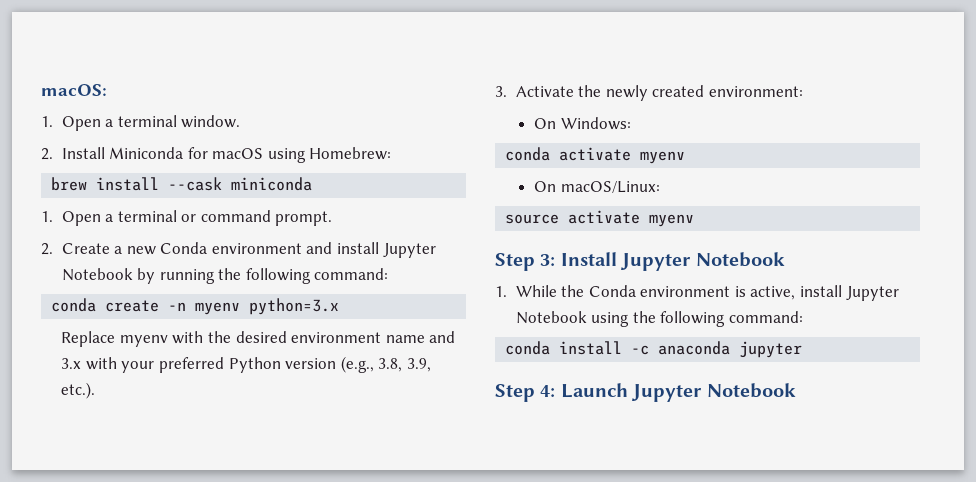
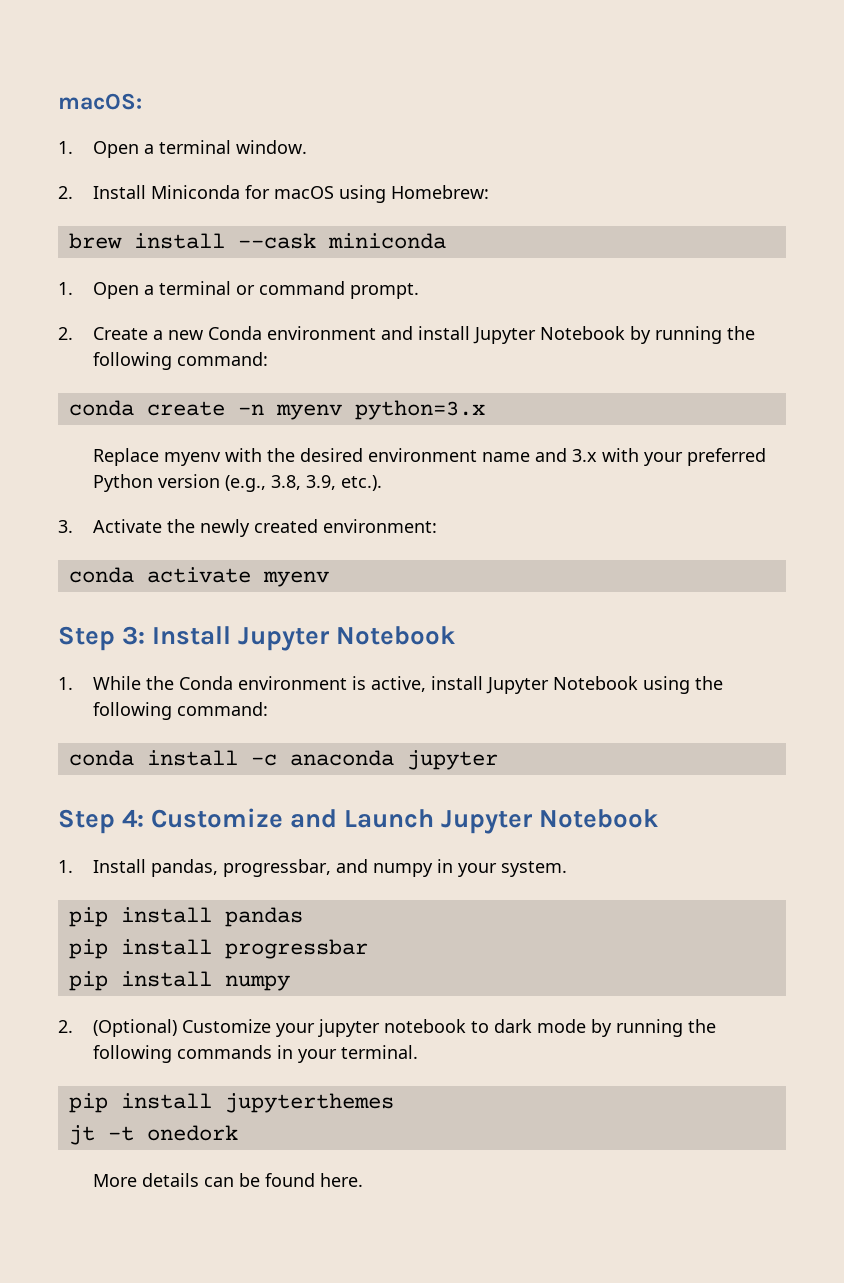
[533,117,631,130] // On Windows: -> (437, 526) none
[533,181,660,193] [505,210,695,227] // On macOS/Linux: // source activate myenv -> (329, 579) none
(556, 391) none -> [151,808,338,828] Customize and
(796, 390) none -> [58,859,567,877] [68,907,303,927] [68,939,368,959] [68,971,290,991] [58,1019,716,1037] [92,1045,418,1063] [68,1093,394,1113] [68,1125,238,1145] [92,1173,363,1187] // 1. Install pandas, progressbar, and numpy in your system. // pip install pandas // pip install progressbar // pip install numpy // 2. (Optional) Customize your jupyter notebook to dark mode by running the following commands in your terminal. // pip install jupyterthemes // jt -t onedork // More details can be found here.

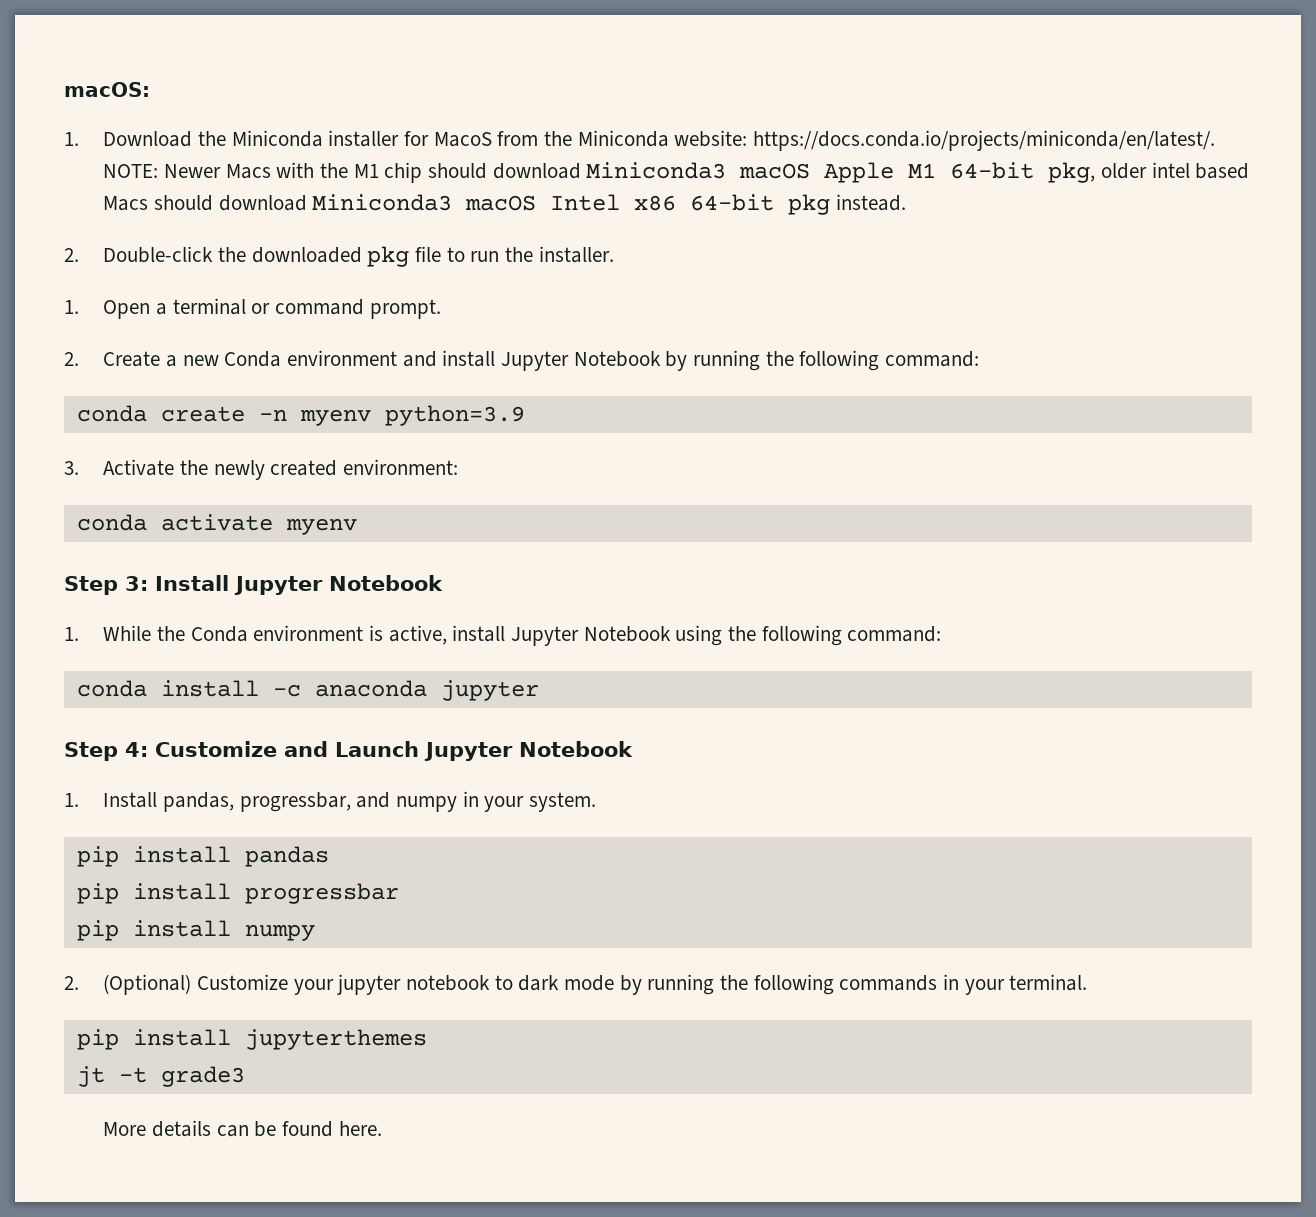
[92,140,307,158] [58,185,489,203] [68,233,446,249] Open a terminal window. // 2. Install Miniconda for macOS using Homebrew: // brew install --cask miniconda -> [103,130,1216,151] [103,162,1250,183] [103,194,907,215] [64,246,614,267] Download the Miniconda installer for MacoS from the Miniconda website: https://docs.conda.io/projects/miniconda/en/latest/. NOTE: Newer Macs with the M1 chip should download Miniconda3 macOS Apple M1 64-bit pkg, older intel based Macs should download Miniconda3 macOS Intel x86 64-bit pkg instead. // 2. Double-click the downloaded pkg file to run the installer.
[354,400,485,420] [92,448,766,466] [92,474,382,492] python=3.x // Replace myenv with the desired environment name and 3.x with your preferred Python version (e.g., 3.8, 3.9, etc.). -> [384,405,525,426] python=3.9
[146,1125,238,1141] onedork -> [160,1066,245,1087] grade3

